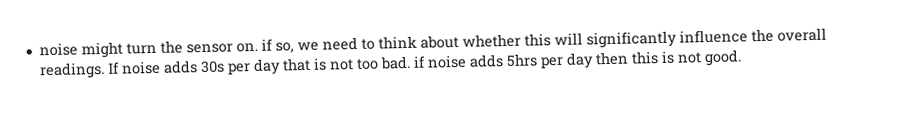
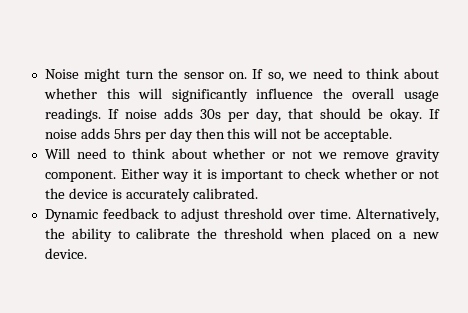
[38,42,78,57] noise -> [44,69,79,79] Noise
[260,38,273,51] if -> [252,69,264,79] If
(827, 34) none -> [404,90,439,102] usage
[252,55,426,76] day that is not too bad. if -> [255,108,440,122] day, that should be okay. If
[660,49,742,67] is not good. -> [253,128,393,142] [44,148,440,162] [44,168,439,182] [44,188,258,202] [44,208,440,222] [44,228,440,242] [44,248,87,259] will not be acceptable. // Will need to think about whether or not we remove gravity component. Either way it is important to check whether or not the device is accurately calibrated. // Dynamic feedback to adjust threshold over time. Alternatively, the ability to calibrate the threshold when placed on a new device.

